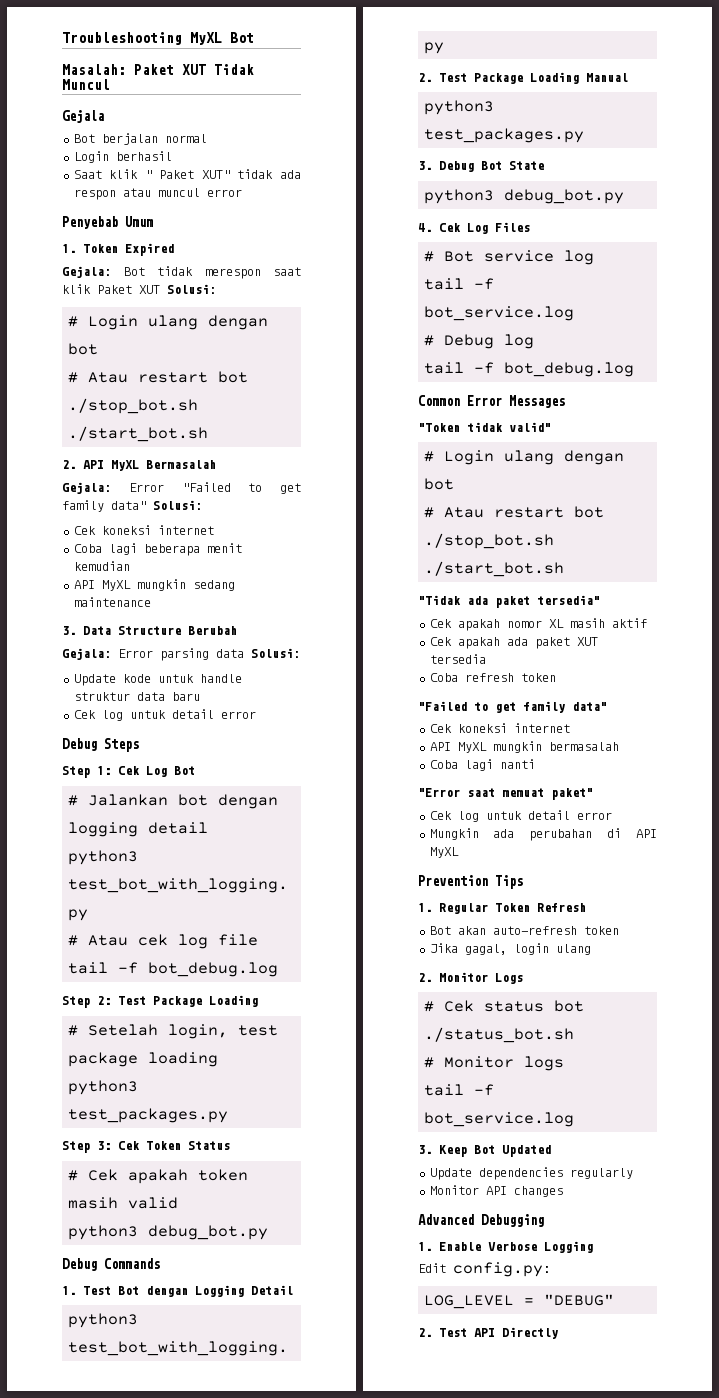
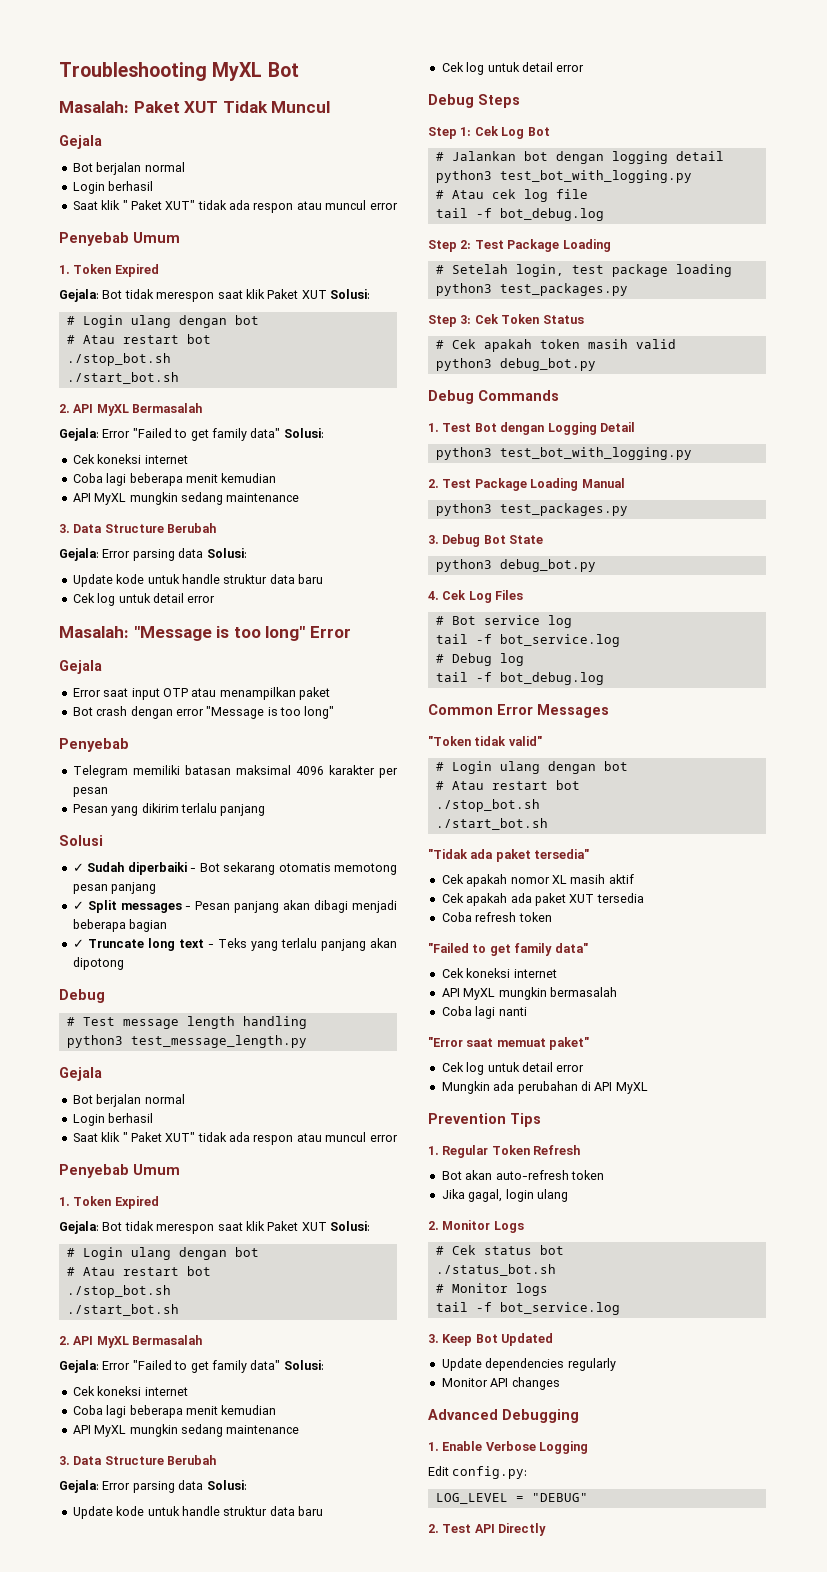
(256, 715) none -> [59,626,351,641] [59,660,102,674] [72,687,330,700] [72,706,335,719] [59,738,129,752] [72,765,398,778] [72,787,108,797] [72,803,266,816] [59,835,103,846] [72,862,398,875] [72,882,157,894] [72,900,397,913] [72,919,168,932] [72,938,397,951] [72,957,124,970] [59,989,105,1003] [66,1016,307,1029] [66,1035,307,1048] [59,1067,102,1081] [72,1094,185,1107] [72,1113,154,1126] [72,1132,398,1145] [59,1164,180,1178] [59,1196,159,1209] [59,1221,370,1234] [66,1247,259,1260] [66,1266,211,1276] [66,1285,171,1298] [66,1304,179,1316] [59,1335,203,1348] [59,1360,324,1373] [72,1386,188,1396] [72,1405,277,1418] [72,1424,300,1437] [59,1455,217,1465] [59,1480,247,1493] [72,1506,323,1519] [441,62,585,75] // Masalah: "Message is too long" Error // Gejala // Error saat input OTP atau menampilkan paket // Bot crash dengan error "Message is too long" // Penyebab // Telegram memiliki batasan maksimal 4096 karakter per pesan // Pesan yang dikirim terlalu panjang // Solusi // ✓ Sudah diperbaiki - Bot sekarang otomatis memotong pesan panjang // ✓ Split messages - Pesan panjang akan dibagi menjadi beberapa bagian // ✓ Truncate long text - Teks yang terlalu panjang akan dipotong // Debug // # Test message length handling // python3 test_message_length.py // Gejala // Bot berjalan normal // Login berhasil // Saat klik " Paket XUT" tidak ada respon atau muncul error // Penyebab Umum // 1. Token Expired // Gejala: Bot tidak merespon saat klik Paket XUT Solusi: // # Login ulang dengan bot // # Atau restart bot // ./stop_bot.sh // ./start_bot.sh // 2. API MyXL Bermasalah // Gejala: Error "Failed to get family data" Solusi: // Cek koneksi internet // Coba lagi beberapa menit kemudian // API MyXL mungkin sedang maintenance // 3. Data Structure Berubah // Gejala: Error parsing data Solusi: // Update kode untuk handle struktur data baru // Cek log untuk detail error

